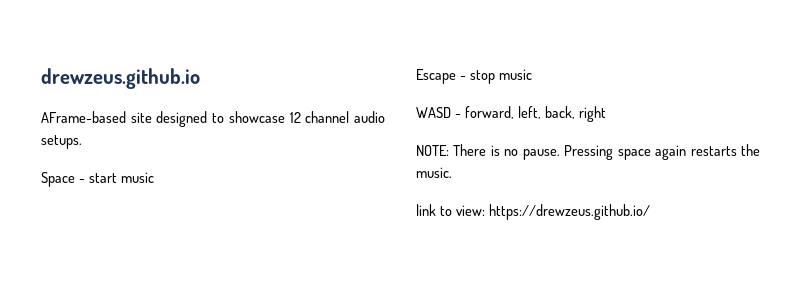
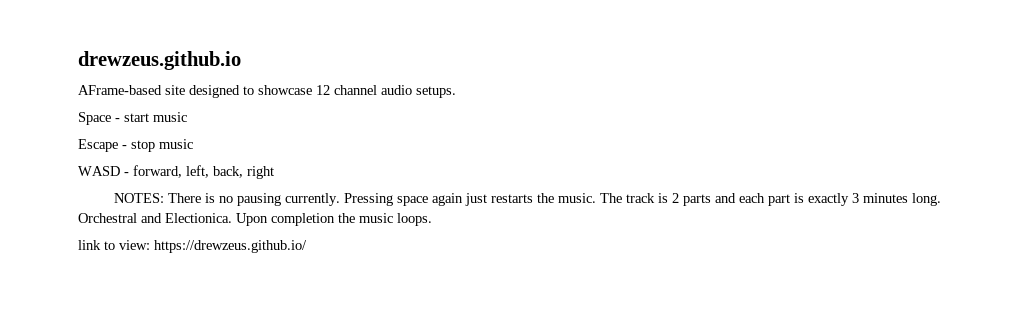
[416,145,449,156] NOTE: -> [113,193,164,203] NOTES:
[522,149,560,160] pause. -> [236,193,340,206] pausing currently.
(687, 152) none -> [464,193,487,206] just
(452, 172) none -> [599,193,941,206] [78,213,432,226] The track is 2 parts and each part is exactly 3 minutes long. Orchestral and Electionica. Upon completion the music loops.

